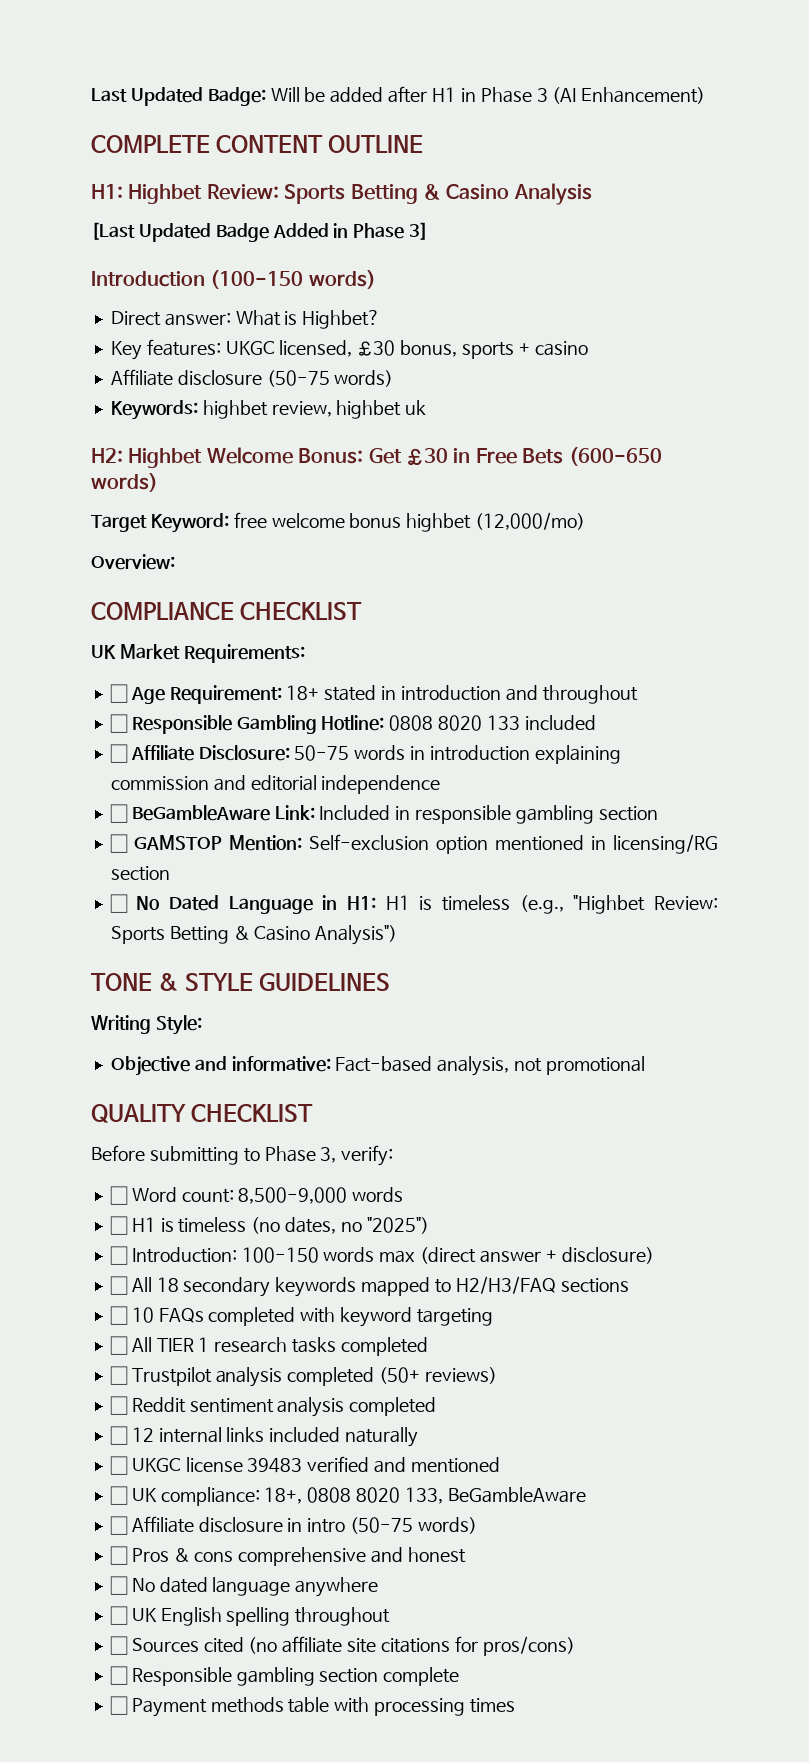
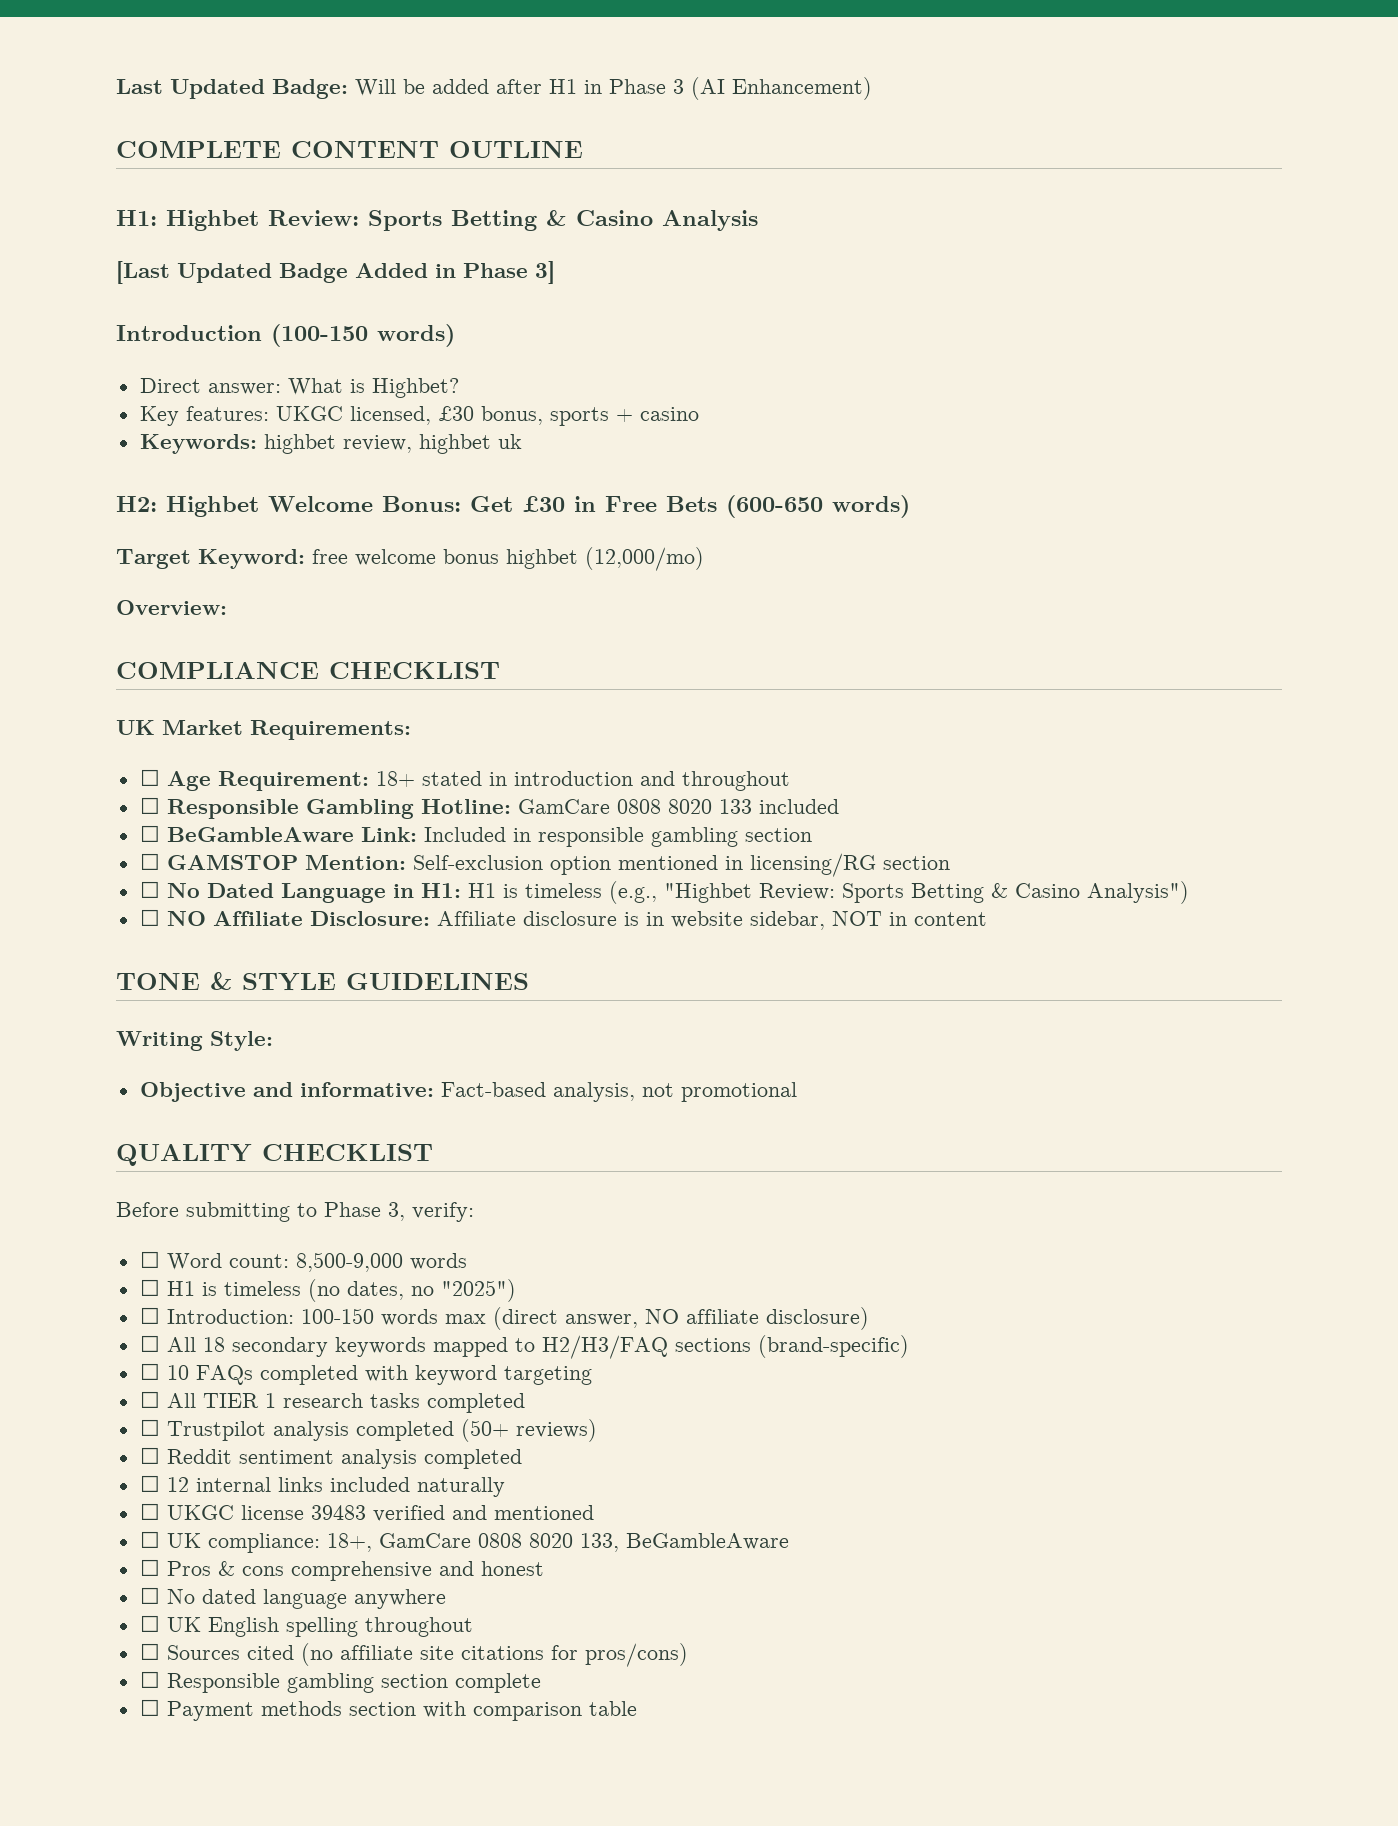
[110,369,394,387] // Affiliate disclosure (50-75 words) -> (699, 414) none
(385, 723) none -> [517,799,610,814] GamCare
[109,744,621,764] [110,775,441,794] // ☐ Affiliate Disclosure: 50-75 words in introduction explaining commission and editorial independence -> (839, 806) none
(398, 935) none -> [139,909,987,930] // ☐ NO Affiliate Disclosure: Affiliate disclosure is in website sidebar, NOT in content
[479,1250,557,1263] answer + -> [564,1309,759,1328] answer, NO affiliate
(629, 1285) none -> [757,1335,909,1358] (brand-specific)
(303, 1495) none -> [378,1533,471,1548] GamCare
[109,1516,477,1535] // ☐ Affiliate disclosure in intro (50-75 words) -> (789, 1541) none
[288,1697,515,1716] table with processing times -> [348,1701,637,1721] section with comparison table

